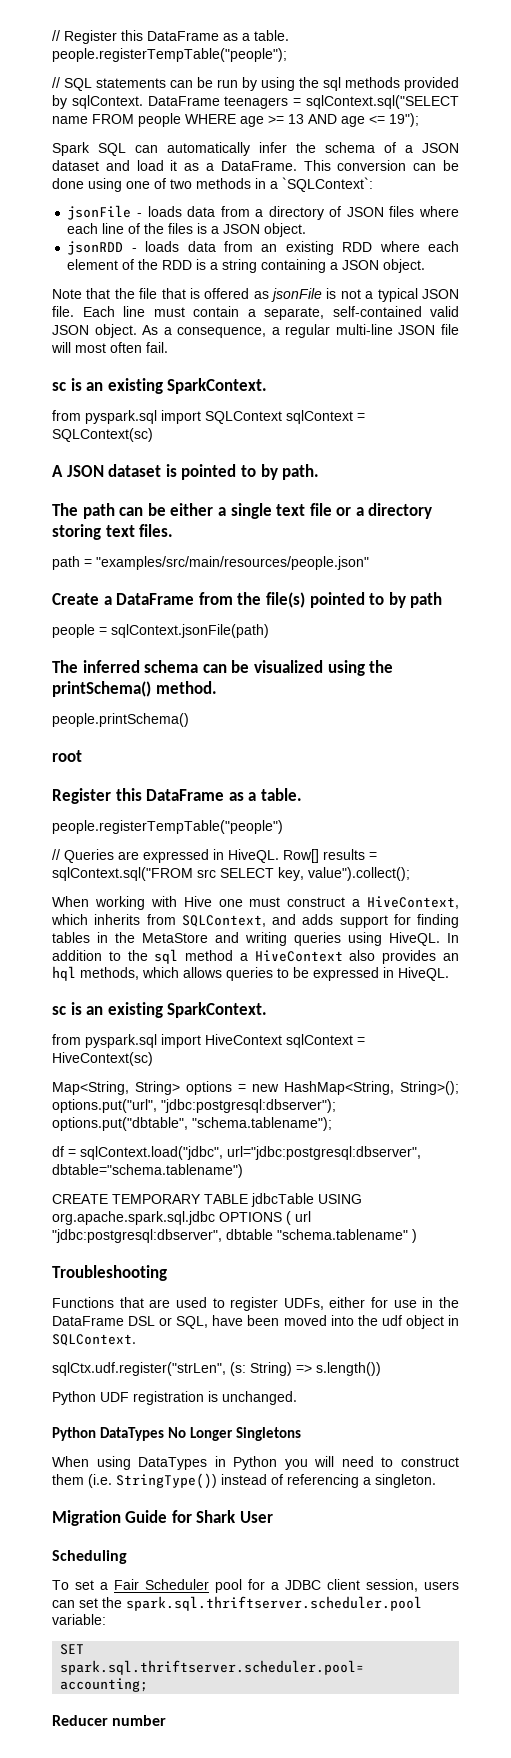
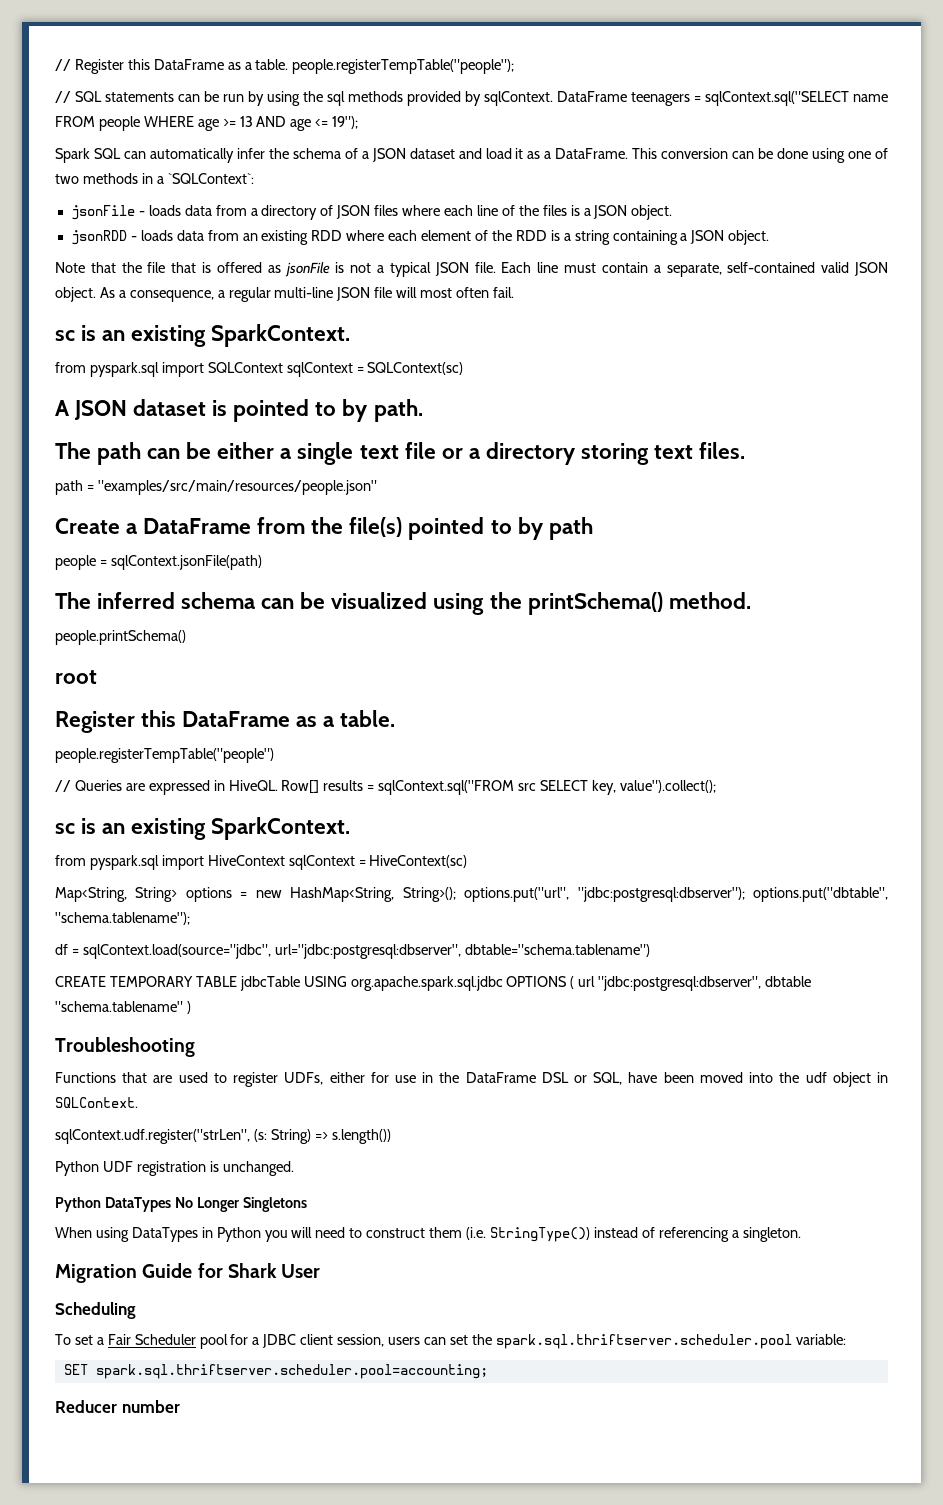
[52,896,459,910] [51,914,459,928] [52,932,459,946] [52,949,459,964] [52,966,449,981] // When working with Hive one must construct a HiveContext, which inherits from SQLContext, and adds support for finding tables in the MetaStore and writing queries using HiveQL. In addition to the sql method a HiveContext also provides an hql methods, which allows queries to be expressed in HiveQL. -> (716, 786) none
[80,1146,223,1160] sqlContext.load("jdbc", -> [82,944,271,959] sqlContext.load(source="jdbc",
[52,1362,226,1376] sqlCtx.udf.register("strLen", -> [55,1129,250,1144] sqlContext.udf.register("strLen",

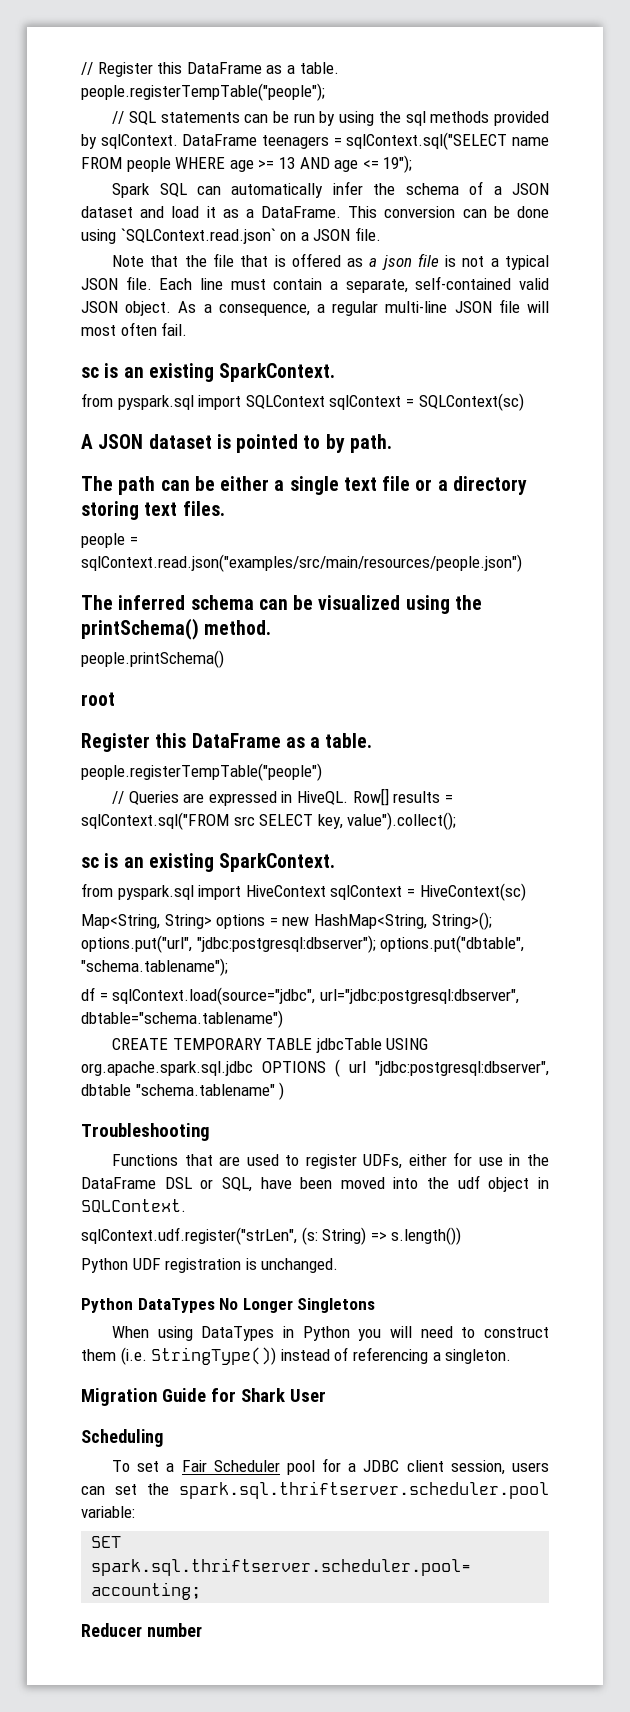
[848,148,889,159] [55,173,254,184] [70,205,673,220] [70,230,770,245] one of two methods in a `SQLContext`: // jsonFile - loads data from a directory of JSON files where each line of the files is a JSON object. // jsonRDD - loads data from an existing RDD where each element of the RDD is a string containing a JSON object. -> [120,227,381,244] `SQLContext.read.json` on a JSON file.
[284,262,330,277] jsonFile -> [369,253,439,270] a json file
[55,480,377,495] [55,517,593,540] // path = "examples/src/main/resources/people.json" // Create a DataFrame from the file(s) pointed to by path -> (225, 508) none
[110,555,262,570] sqlContext.jsonFile(path) -> [81,554,522,572] sqlContext.read.json("examples/src/main/resources/people.json")

